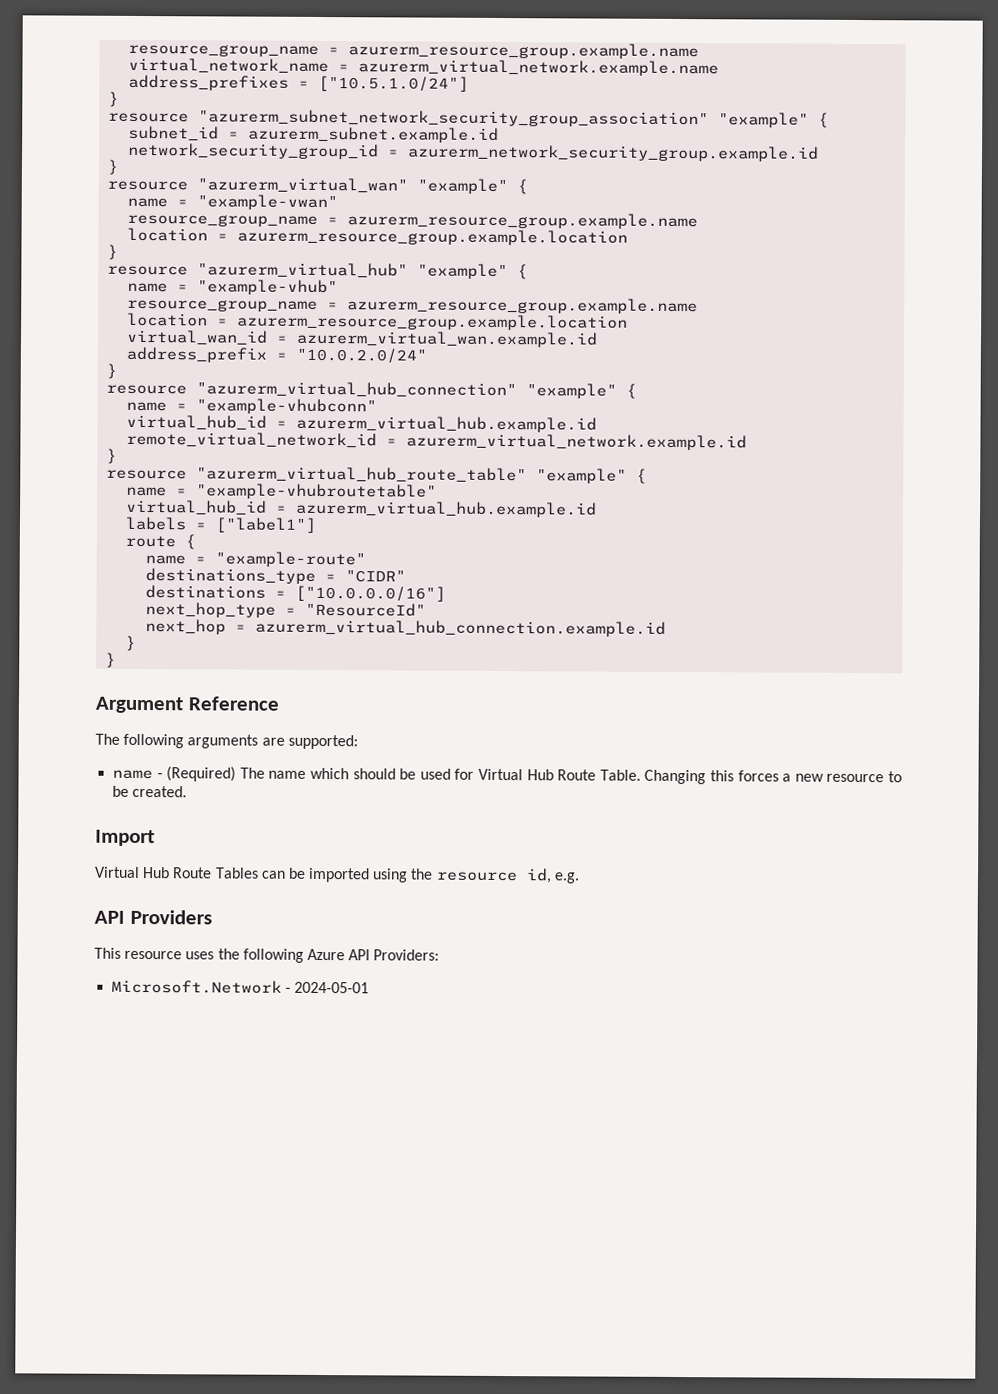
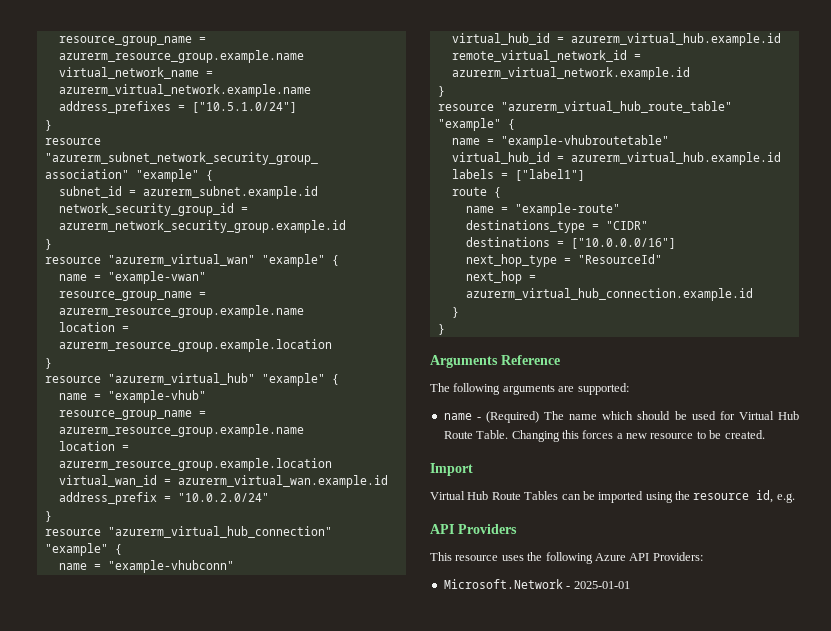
[95,696,183,714] Argument -> [430,355,498,368] Arguments
[294,981,370,994] 2024-05-01 -> [573,581,630,589] 2025-01-01

